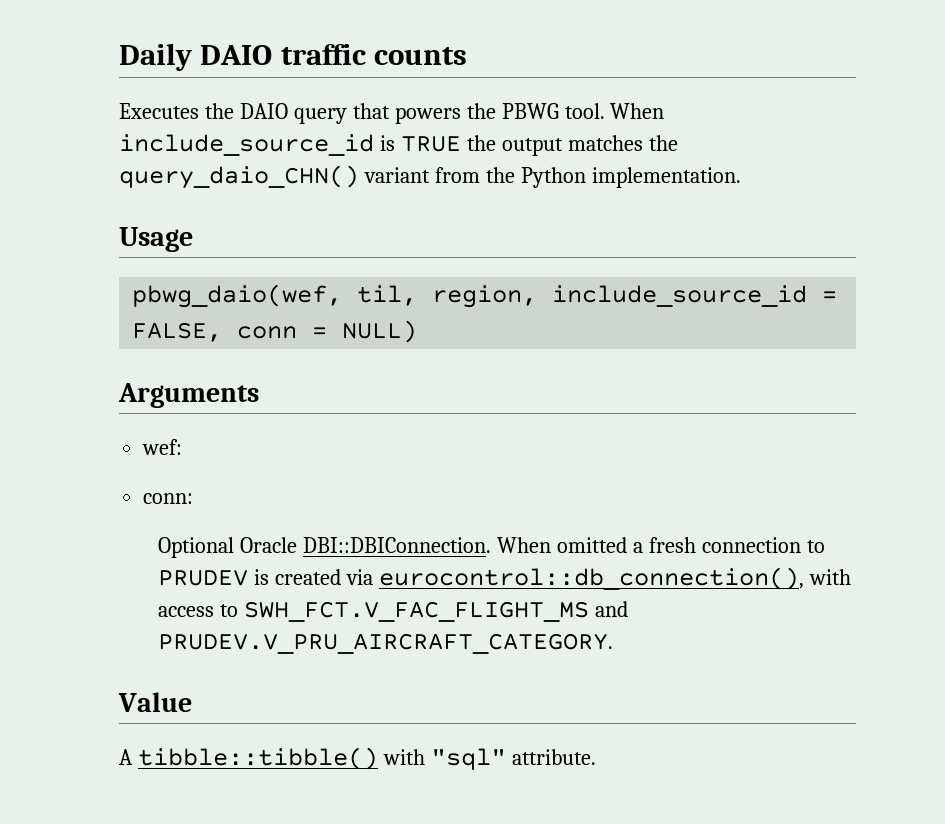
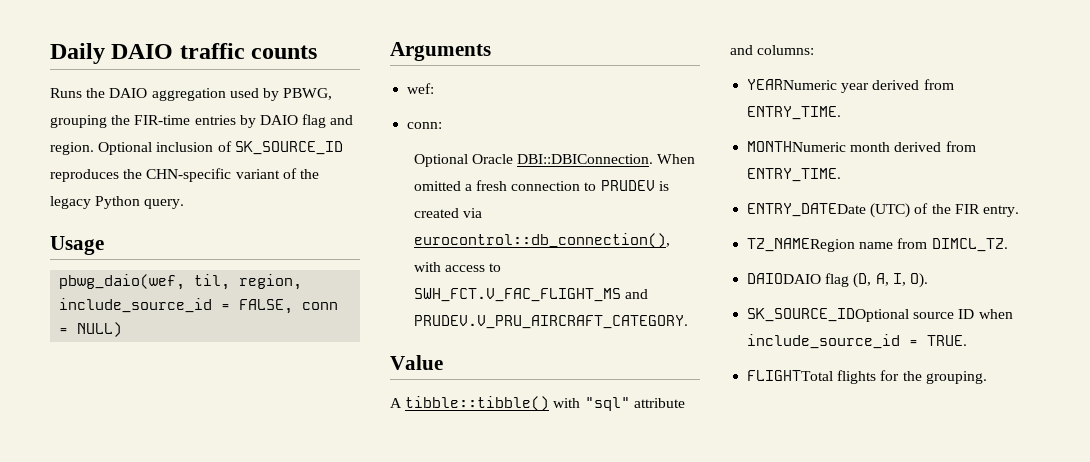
[119,103,199,119] Executes -> [50,88,82,98] Runs
[293,103,665,124] [119,134,678,156] [119,165,741,189] query that powers the PBWG tool. When include_source_id is TRUE the output matches the query_daio_CHN() variant from the Python implementation. -> [151,88,333,101] [50,114,354,128] [50,141,343,155] [50,168,319,182] [50,196,185,209] aggregation used by PBWG, grouping the FIR-time entries by DAIO flag and region. Optional inclusion of SK_SOURCE_ID reproduces the CHN-specific variant of the legacy Python query.
[511,749,596,765] attribute. -> [633,398,685,408] [730,45,815,55] [747,79,954,93] [747,106,842,120] [747,141,976,152] [747,168,842,182] [747,203,1019,218] [747,238,1008,252] [747,273,928,288] [747,308,1013,322] [747,334,968,349] [747,370,987,384] attribute and columns: // YEARNumeric year derived from ENTRY_TIME. // MONTHNumeric month derived from ENTRY_TIME. // ENTRY_DATEDate (UTC) of the FIR entry. // TZ_NAMERegion name from DIMCL_TZ. // DAIODAIO flag (D, A, I, O). // SK_SOURCE_IDOptional source ID when include_source_id = TRUE. // FLIGHTTotal flights for the grouping.

